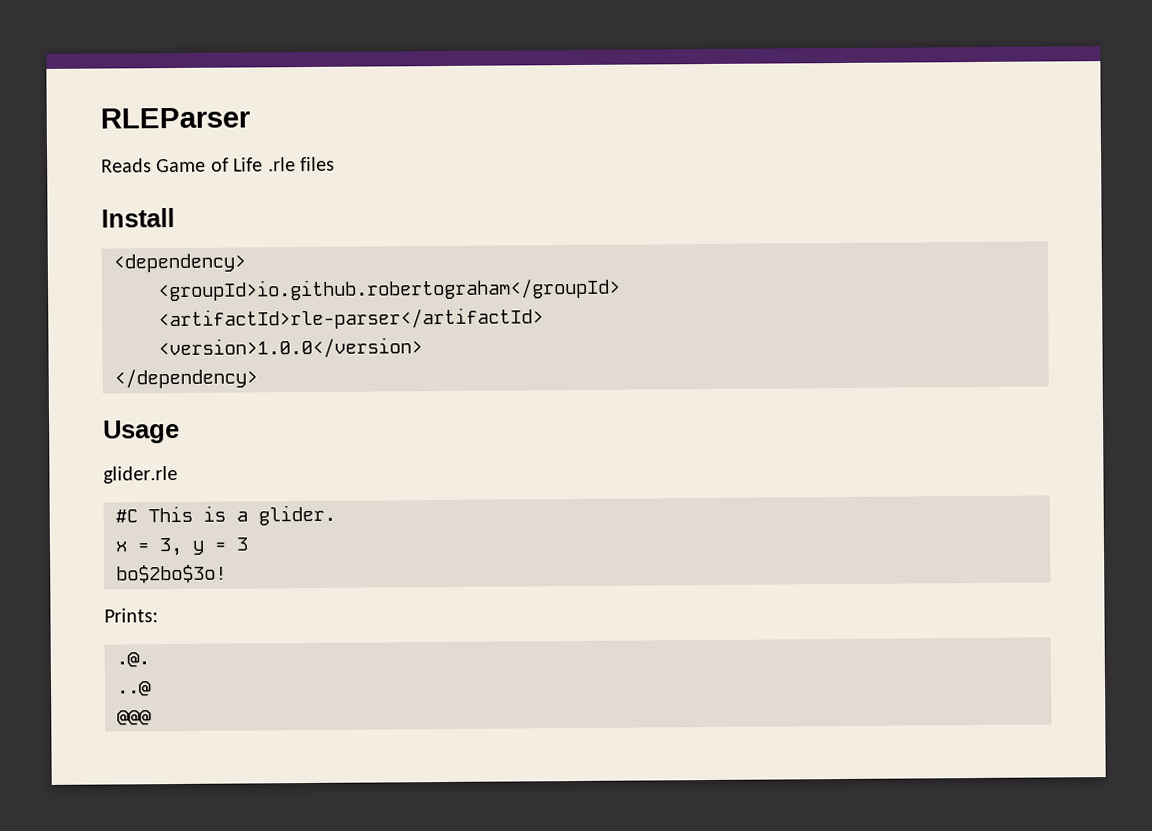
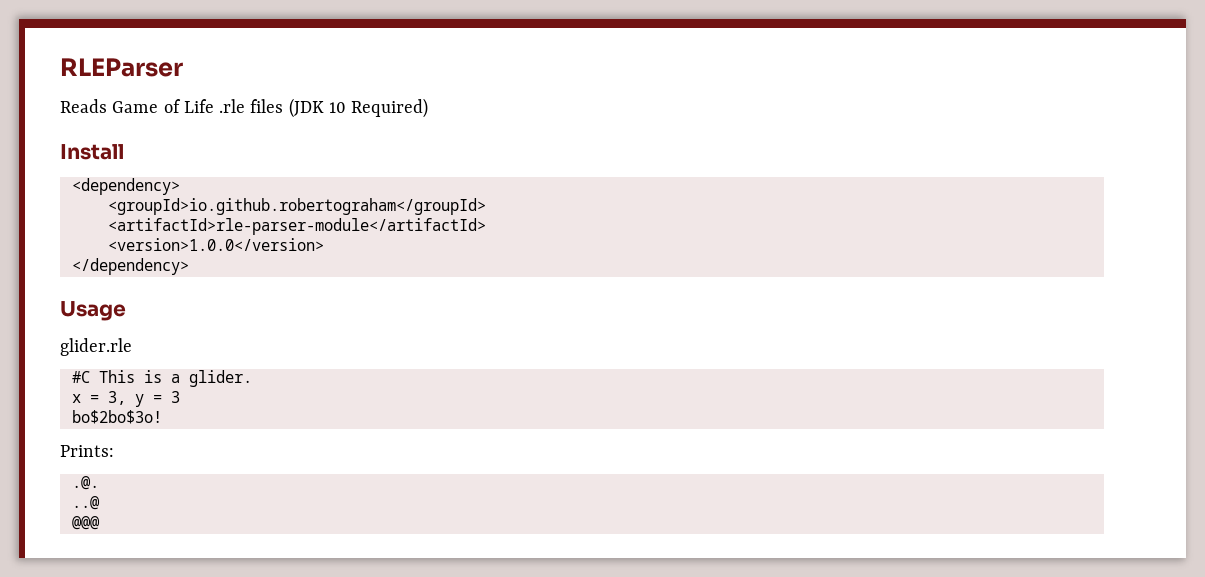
(335, 164) none -> [288,98,429,118] (JDK 10 Required)
[158,307,544,331] <artifactId>rle-parser</artifactId> -> [107,218,486,235] <artifactId>rle-parser-module</artifactId>

